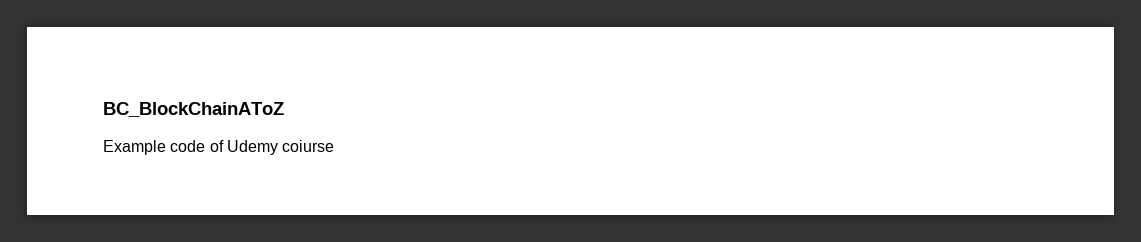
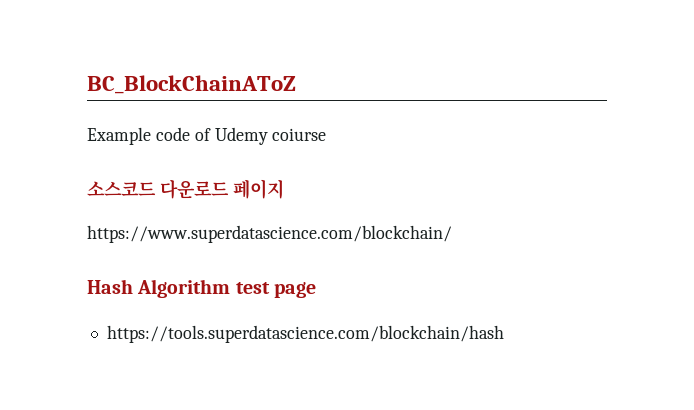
(335, 146) none -> [87,179,284,199] [87,225,452,243] [87,279,316,298] [106,325,504,343] // 소스코드 다운로드 페이지 // https://www.superdatascience.com/blockchain/ // Hash Algorithm test page // https://tools.superdatascience.com/blockchain/hash

